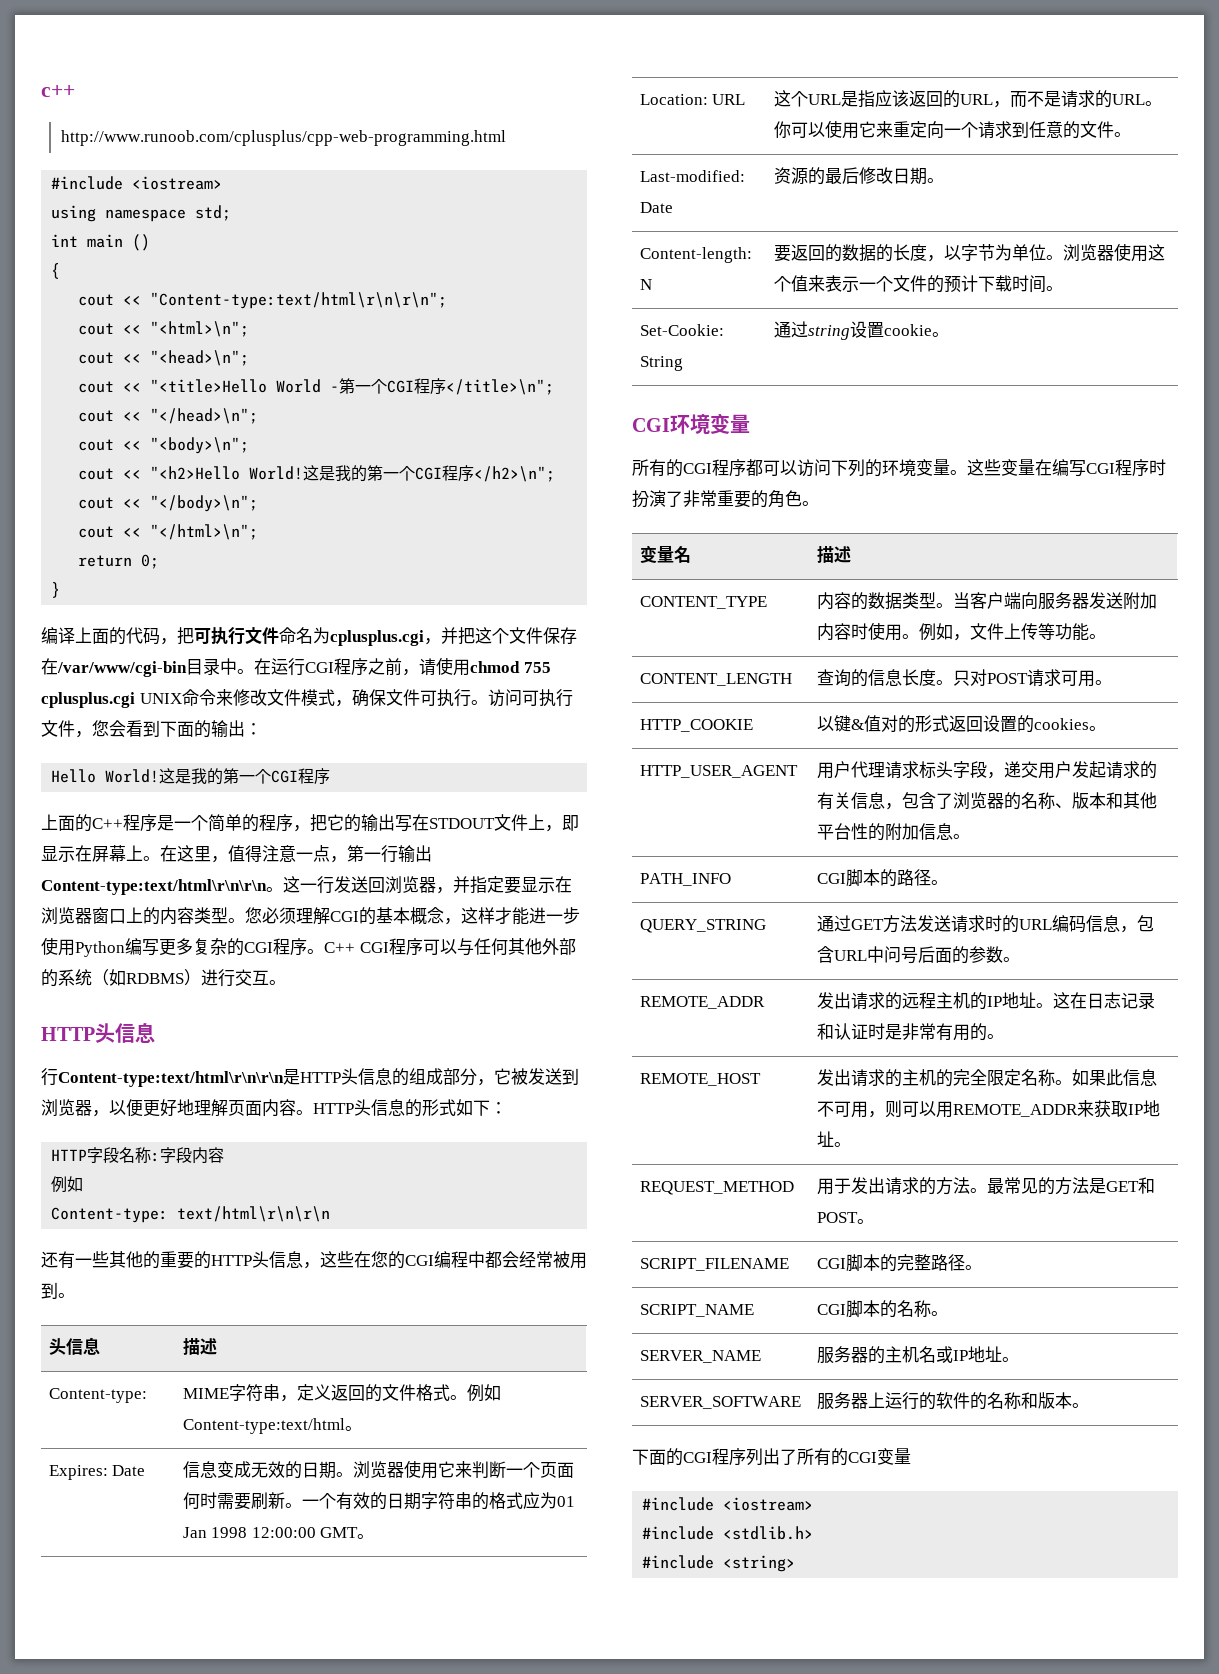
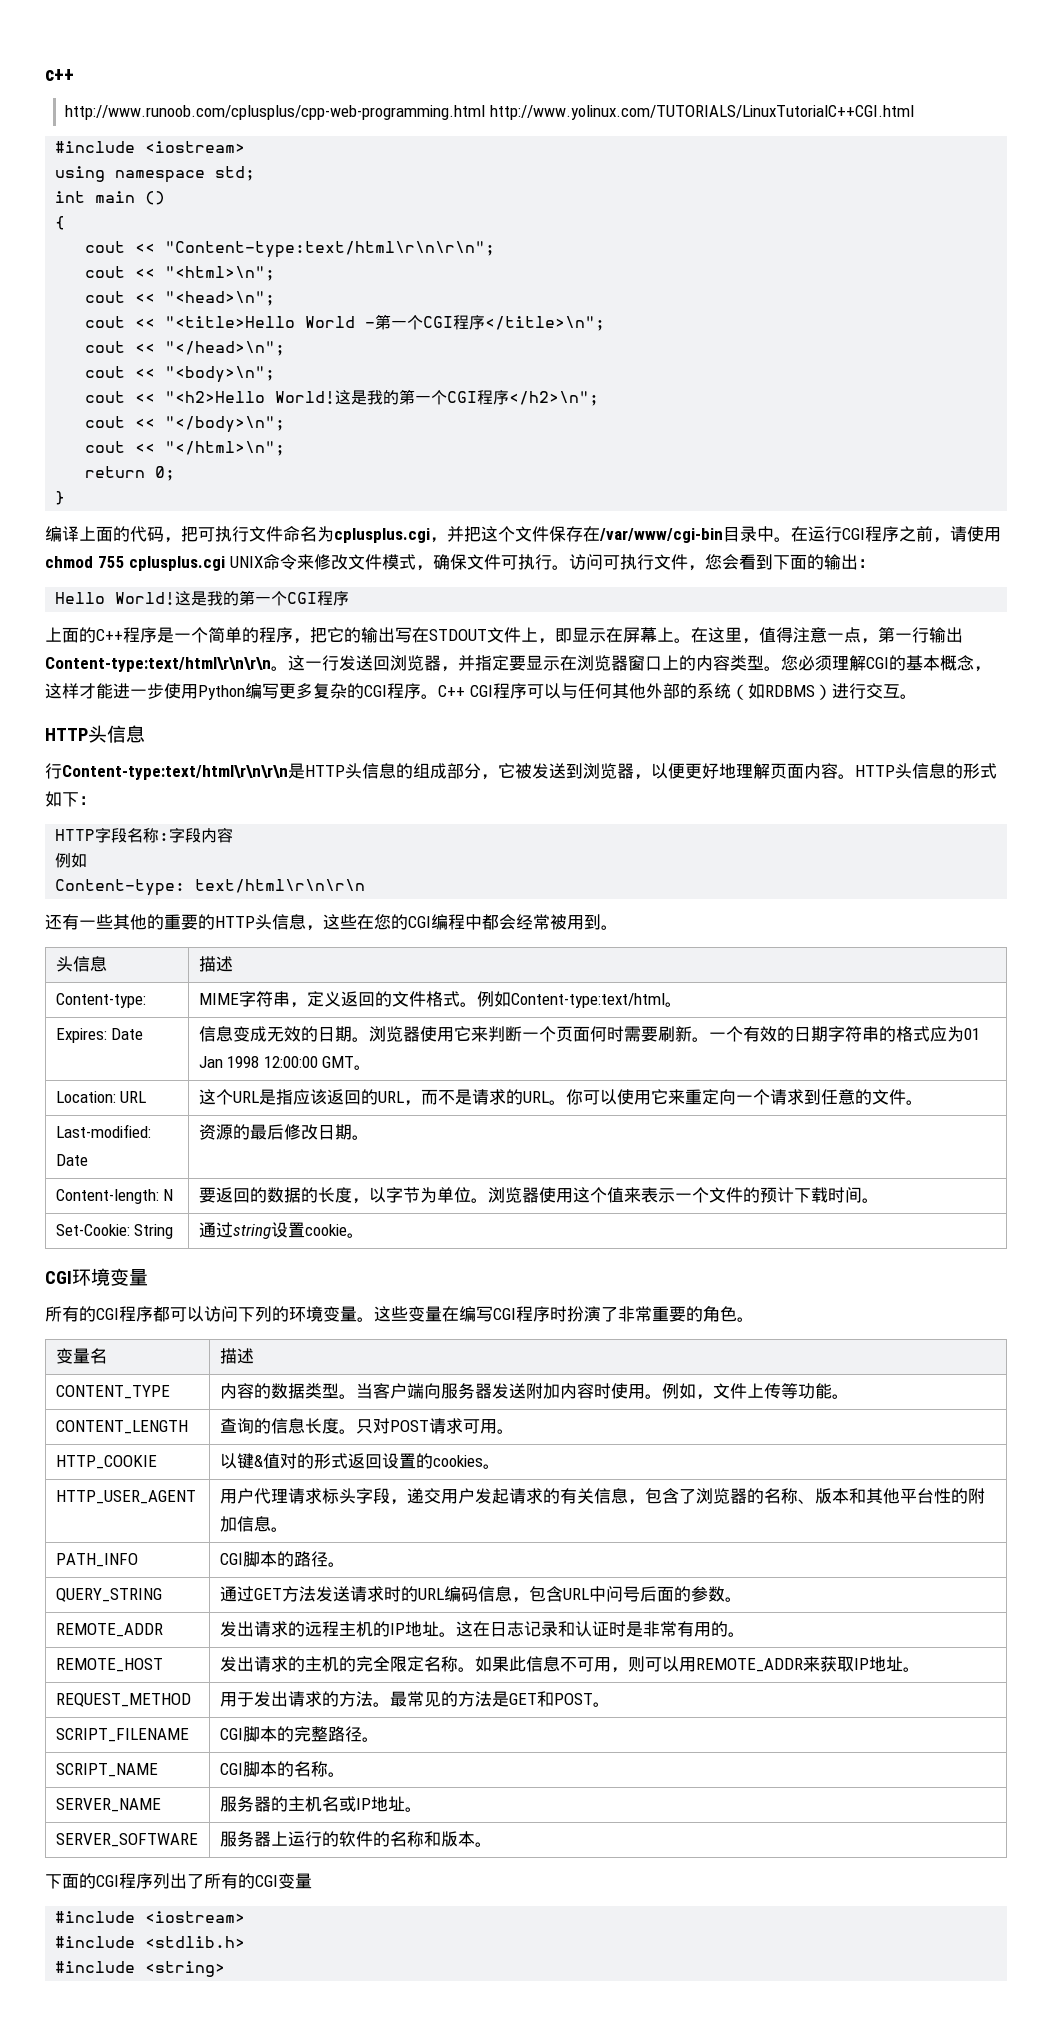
(506, 138) none -> [489,105,914,120] http://www.yolinux.com/TUTORIALS/LinuxTutorialC++CGI.html

